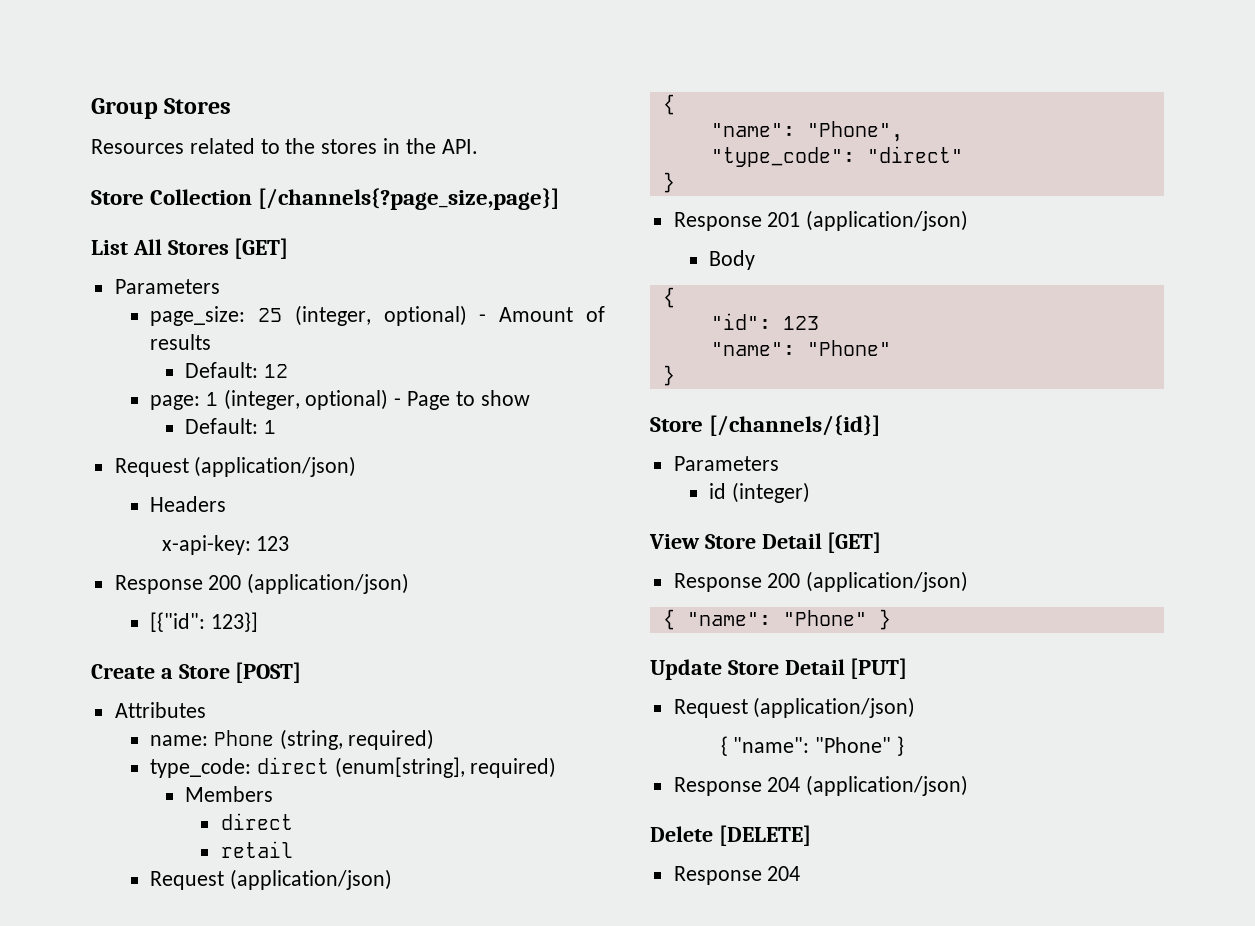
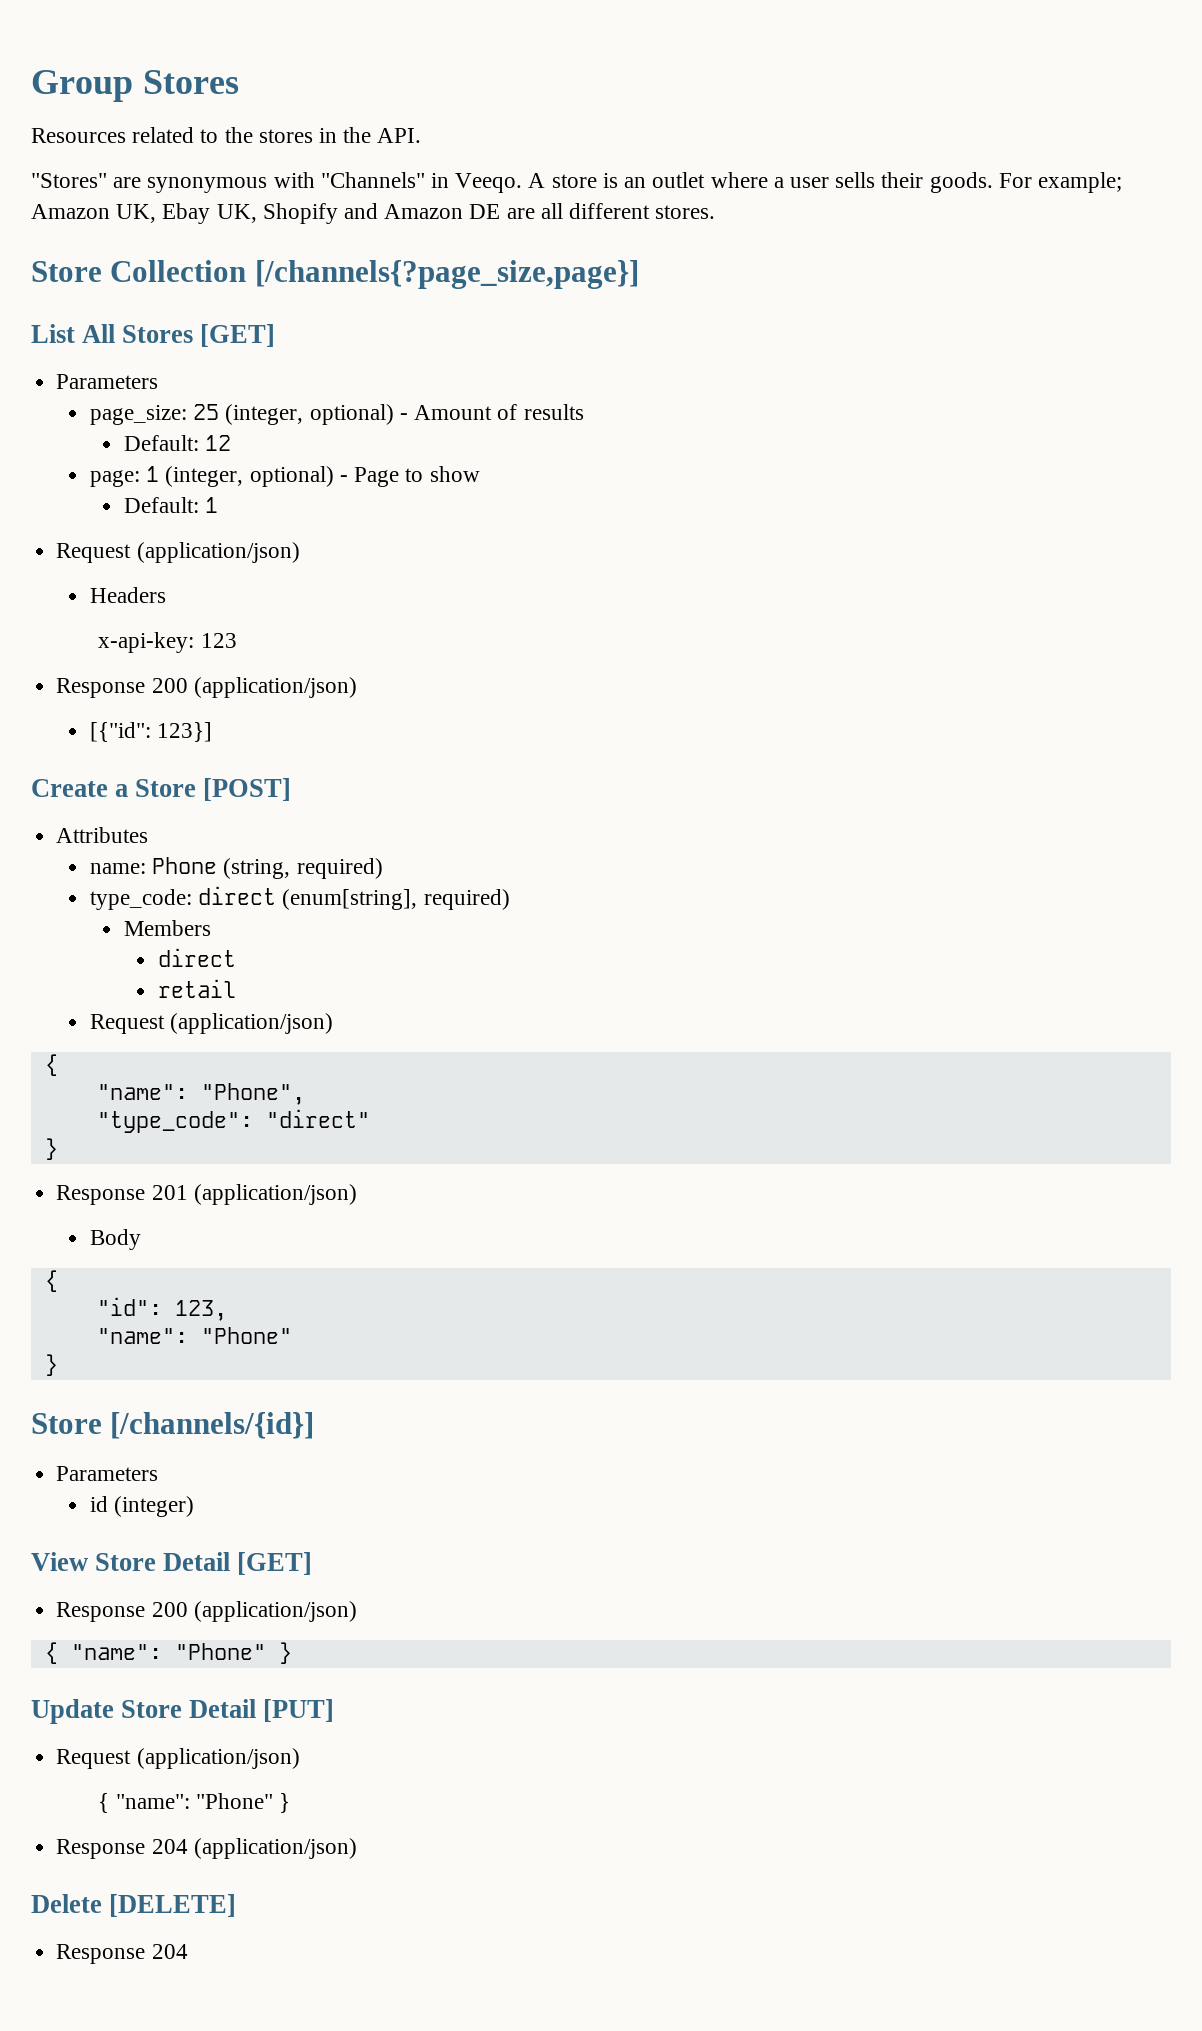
(478, 146) none -> [31,172,1122,193] [31,203,716,224] // "Stores" are synonymous with "Channels" in Veeqo. A store is an outlet where a user sells their goods. For example; Amazon UK, Ebay UK, Shopify and Amazon DE are all different stores.
[782,316,819,330] 123 -> [174,1300,227,1321] 123,

